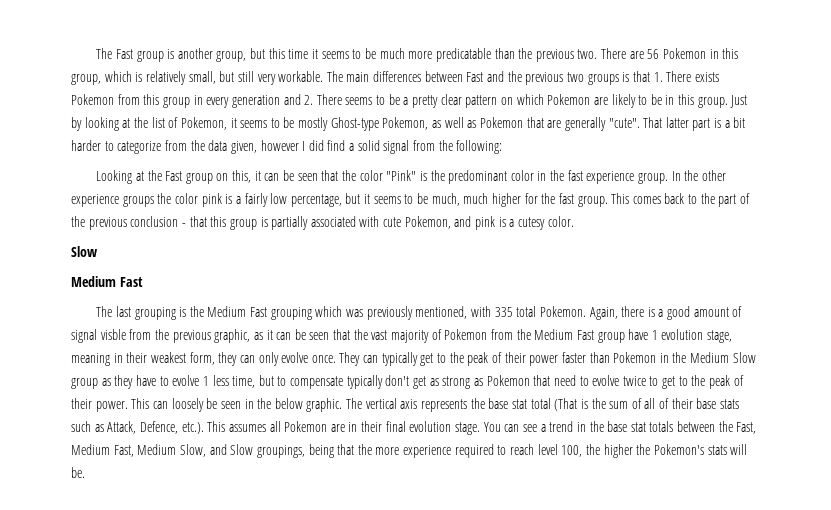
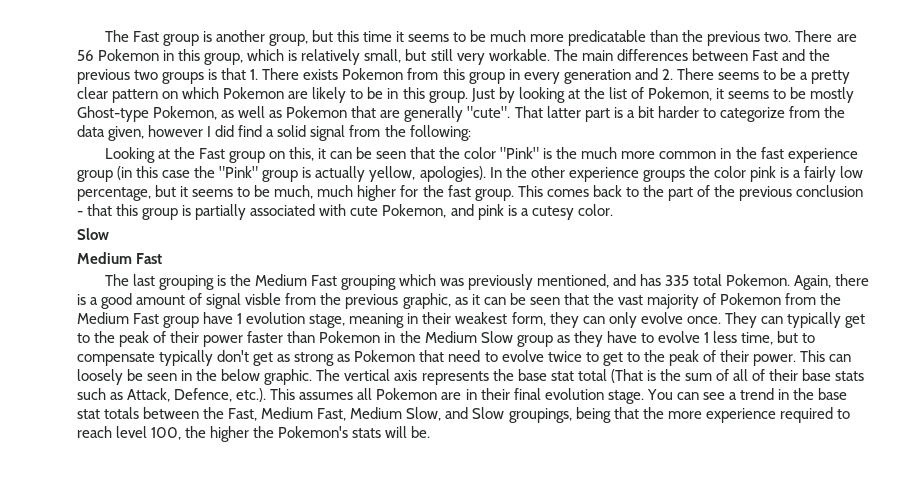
[448,170,534,184] predominant color -> [581,147,717,159] much more common
[638,173,669,184] group. -> [77,166,486,182] group (in this case the "Pink" group is actually yellow, apologies).
[470,306,491,317] with -> [613,274,662,286] and has

